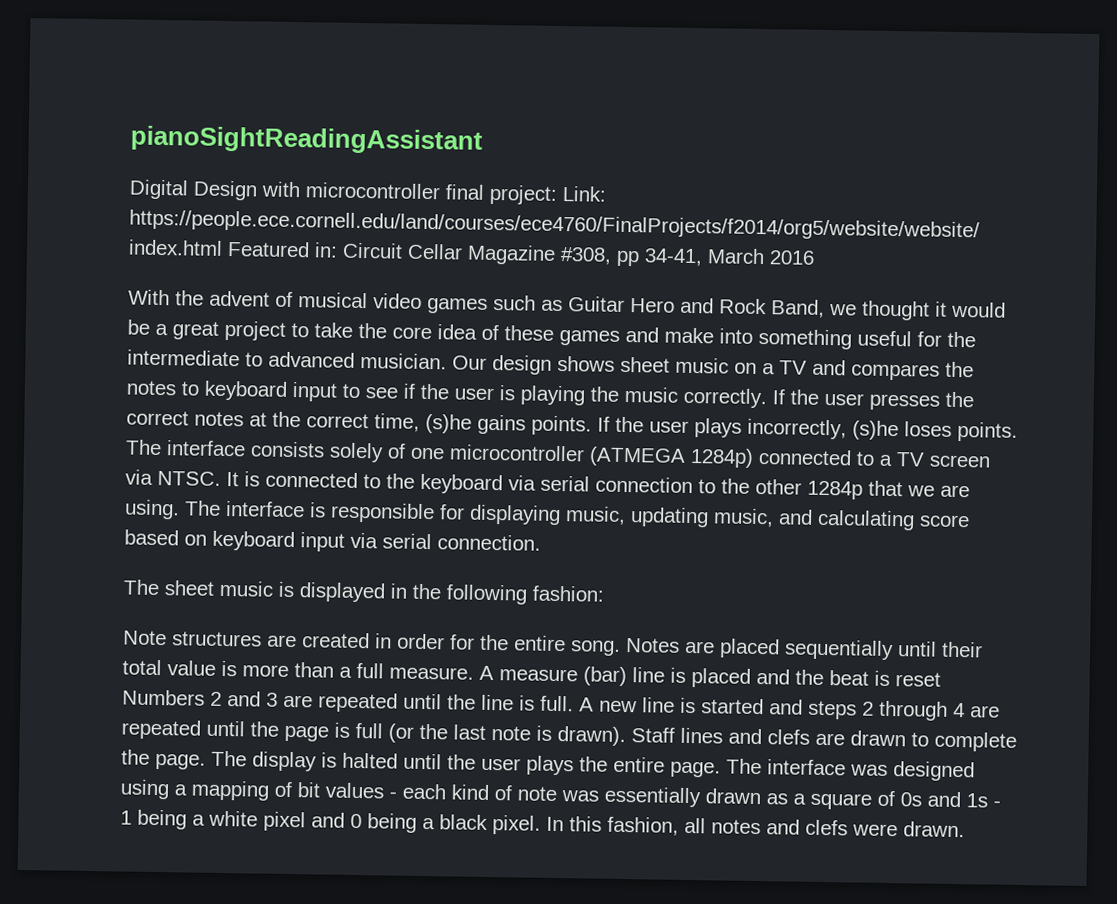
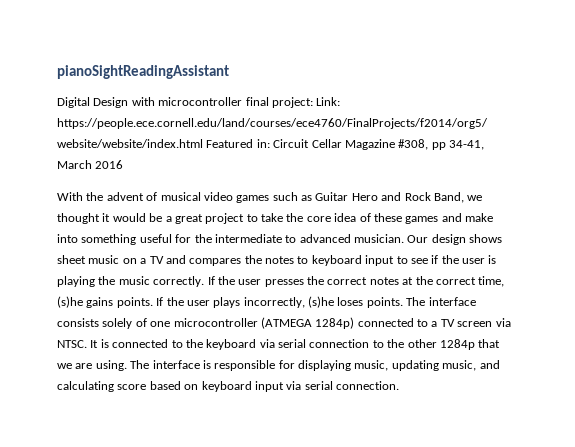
[123,579,604,605] [123,630,983,661] [122,659,941,688] [122,689,1000,721] [121,719,1017,752] [121,749,975,782] [120,779,1001,810] [120,809,965,838] // The sheet music is displayed in the following fashion: // Note structures are created in order for the entire song. Notes are placed sequentially until their total value is more than a full measure. A measure (bar) line is placed and the beat is reset Numbers 2 and 3 are repeated until the line is full. A new line is started and steps 2 through 4 are repeated until the page is full (or the last note is drawn). Staff lines and clefs are drawn to complete the page. The display is halted until the user plays the entire page. The interface was designed using a mapping of bit values - each kind of note was essentially drawn as a square of 0s and 1s - 1 being a white pixel and 0 being a black pixel. In this fashion, all notes and clefs were drawn. -> (399, 385) none

